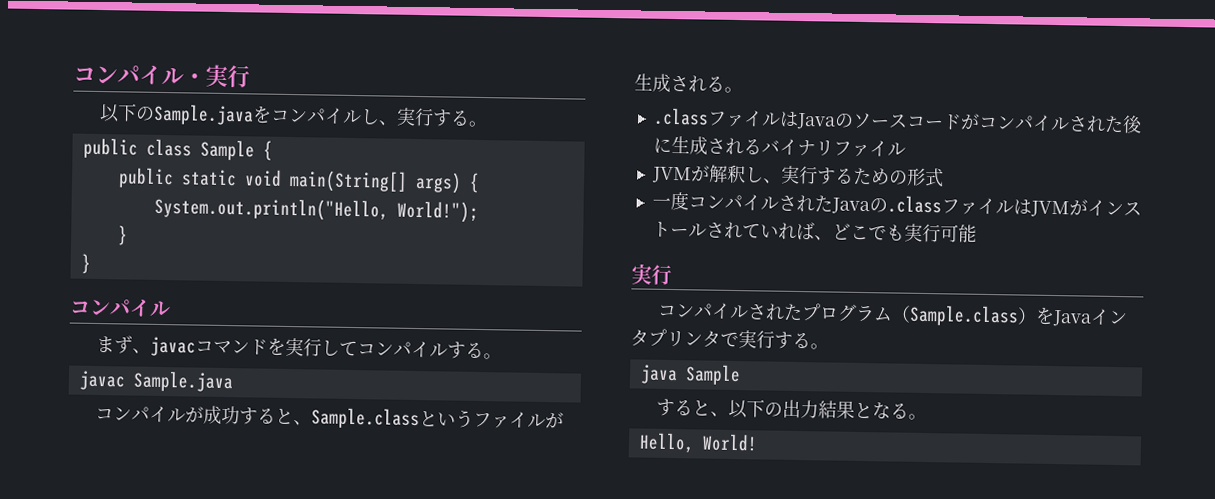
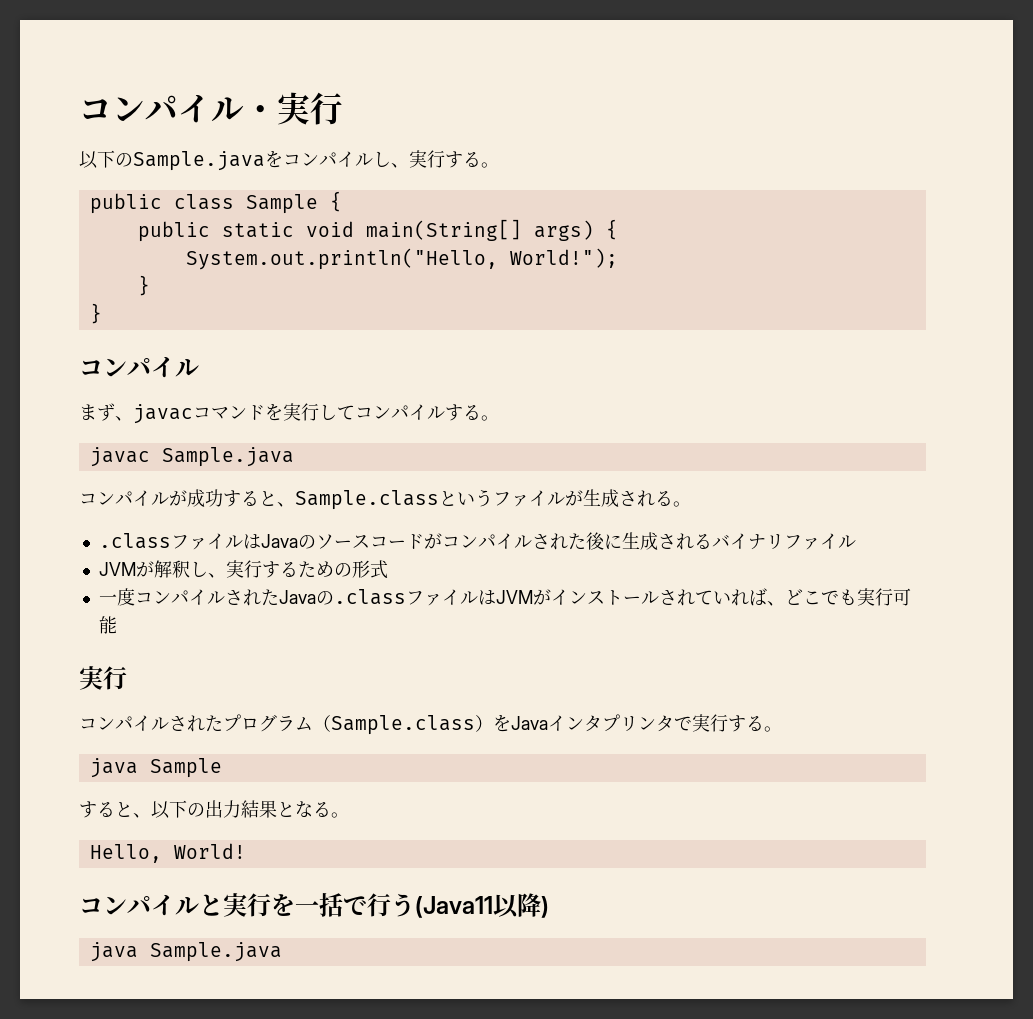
(758, 442) none -> [79,893,549,918] [89,942,282,962] // コンパイルと実行を一括で行う(Java11以降) // java Sample.java

